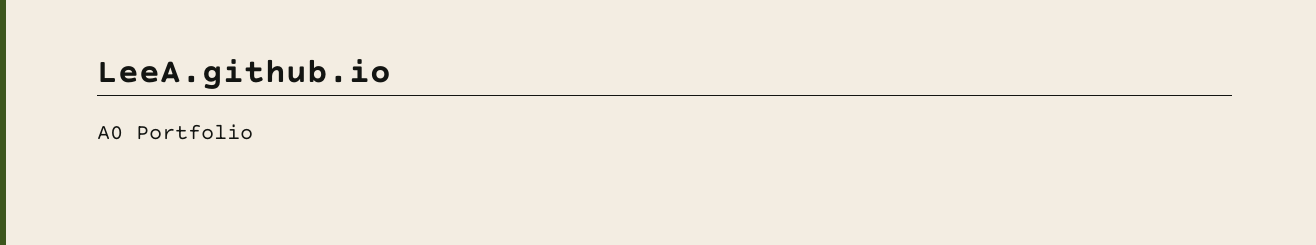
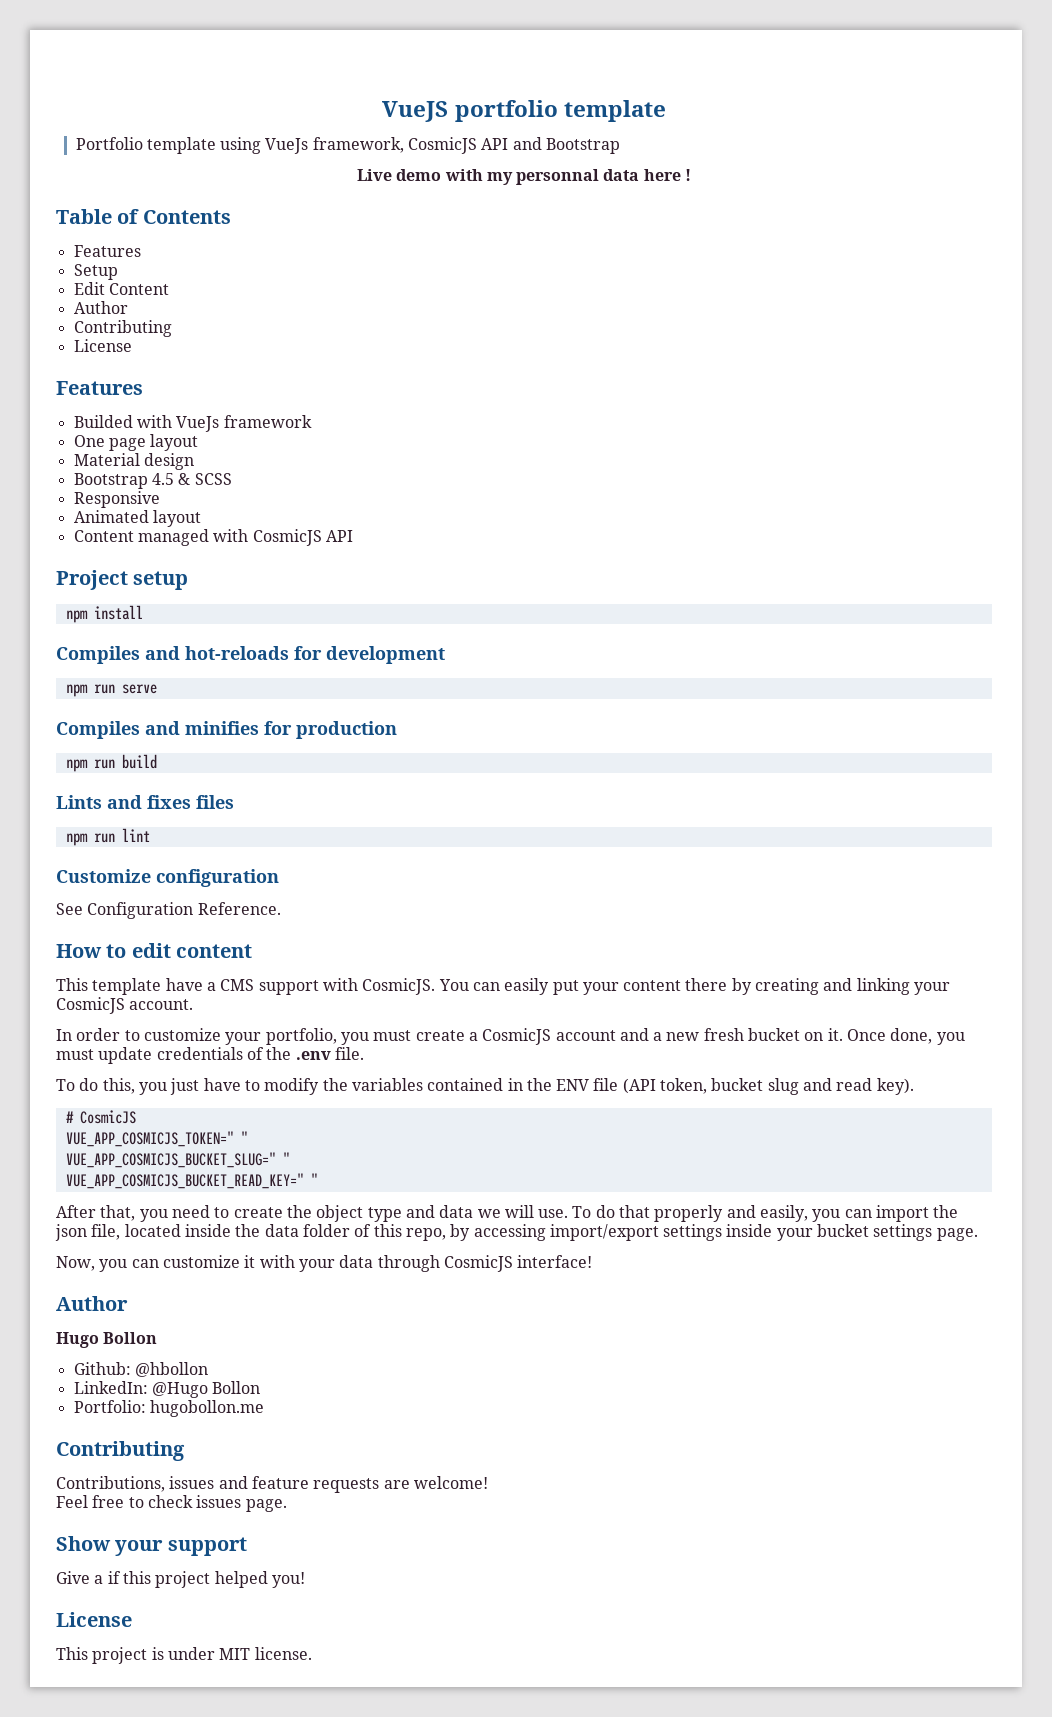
[97,59,391,89] [97,124,253,140] LeeA.github.io // A0 Portfolio -> [382,100,666,122] [75,137,621,154] [356,169,692,185] [56,209,231,224] [73,245,141,257] [73,264,118,280] [73,282,169,295] [73,301,128,314] [73,320,172,337] [73,339,132,352] [56,381,143,395] [73,415,312,432] [73,434,199,451] [73,453,194,470] [73,473,232,489] [73,491,160,508] [73,510,201,527] [73,529,353,546] [56,570,189,590] [65,605,143,623] [56,646,445,664] [65,684,157,697] [56,721,397,739] [65,754,157,772] [56,795,234,809] [65,828,150,846] [56,869,279,887] [56,902,281,919] [56,943,253,958] [56,978,951,995] [56,997,194,1014] [56,1028,965,1045] [56,1047,364,1064] [56,1078,914,1095] [65,1110,136,1124] [65,1131,248,1147] [65,1152,290,1168] [65,1173,318,1189] [56,1205,959,1222] [55,1224,978,1241] [56,1255,593,1272] [56,1296,128,1311] [56,1332,158,1348] [73,1362,208,1377] [73,1381,261,1398] [73,1400,264,1417] [56,1441,185,1461] [56,1476,488,1493] [56,1495,287,1512] [56,1536,247,1556] [56,1571,305,1588] [56,1612,132,1627] [56,1647,312,1664] VueJS portfolio template // Portfolio template using VueJs framework, CosmicJS API and Bootstrap // Live demo with my personnal data here ! // Table of Contents // Features // Setup // Edit Content // Author // Contributing // License // Features // Builded with VueJs framework // One page layout // Material design // Bootstrap 4.5 & SCSS // Responsive // Animated layout // Content managed with CosmicJS API // Project setup // npm install // Compiles and hot-reloads for development // npm run serve // Compiles and minifies for production // npm run build // Lints and fixes files // npm run lint // Customize configuration // See Configuration Reference. // How to edit content // This template have a CMS support with CosmicJS. You can easily put your content there by creating and linking your CosmicJS account. // In order to customize your portfolio, you must create a CosmicJS account and a new fresh bucket on it. Once done, you must update credentials of the .env file. // To do this, you just have to modify the variables contained in the ENV file (API token, bucket slug and read key). // # CosmicJS // VUE_APP_COSMICJS_TOKEN=" " // VUE_APP_COSMICJS_BUCKET_SLUG=" " // VUE_APP_COSMICJS_BUCKET_READ_KEY=" " // After that, you need to create the object type and data we will use. To do that properly and easily, you can import the json file, located inside the data folder of this repo, by accessing import/export settings inside your bucket settings page. // Now, you can customize it with your data through CosmicJS interface! // Author // Hugo Bollon // Github: @hbollon // LinkedIn: @Hugo Bollon // Portfolio: hugobollon.me // Contributing // Contributions, issues and feature requests are welcome! // Feel free to check issues page. // Show your support // Give a if this project helped you! // License // This project is under MIT license.

